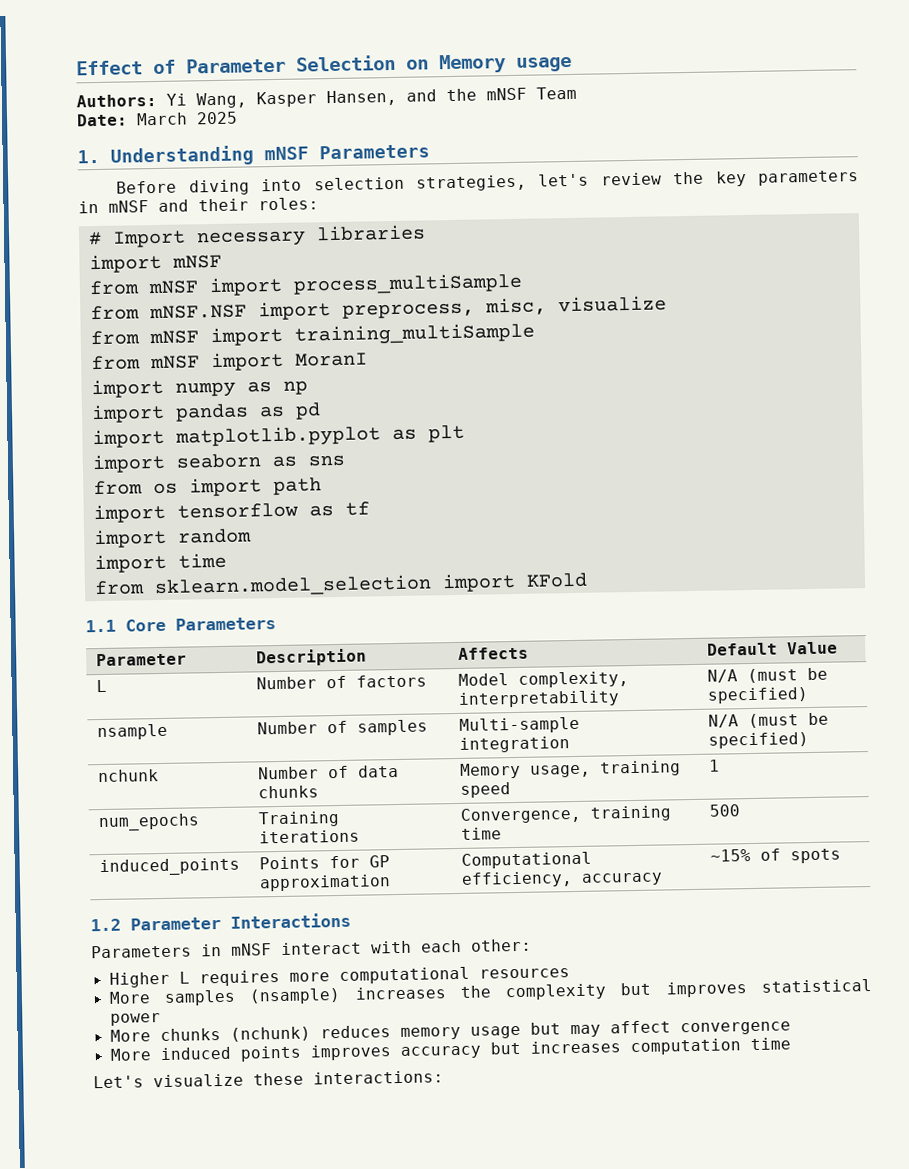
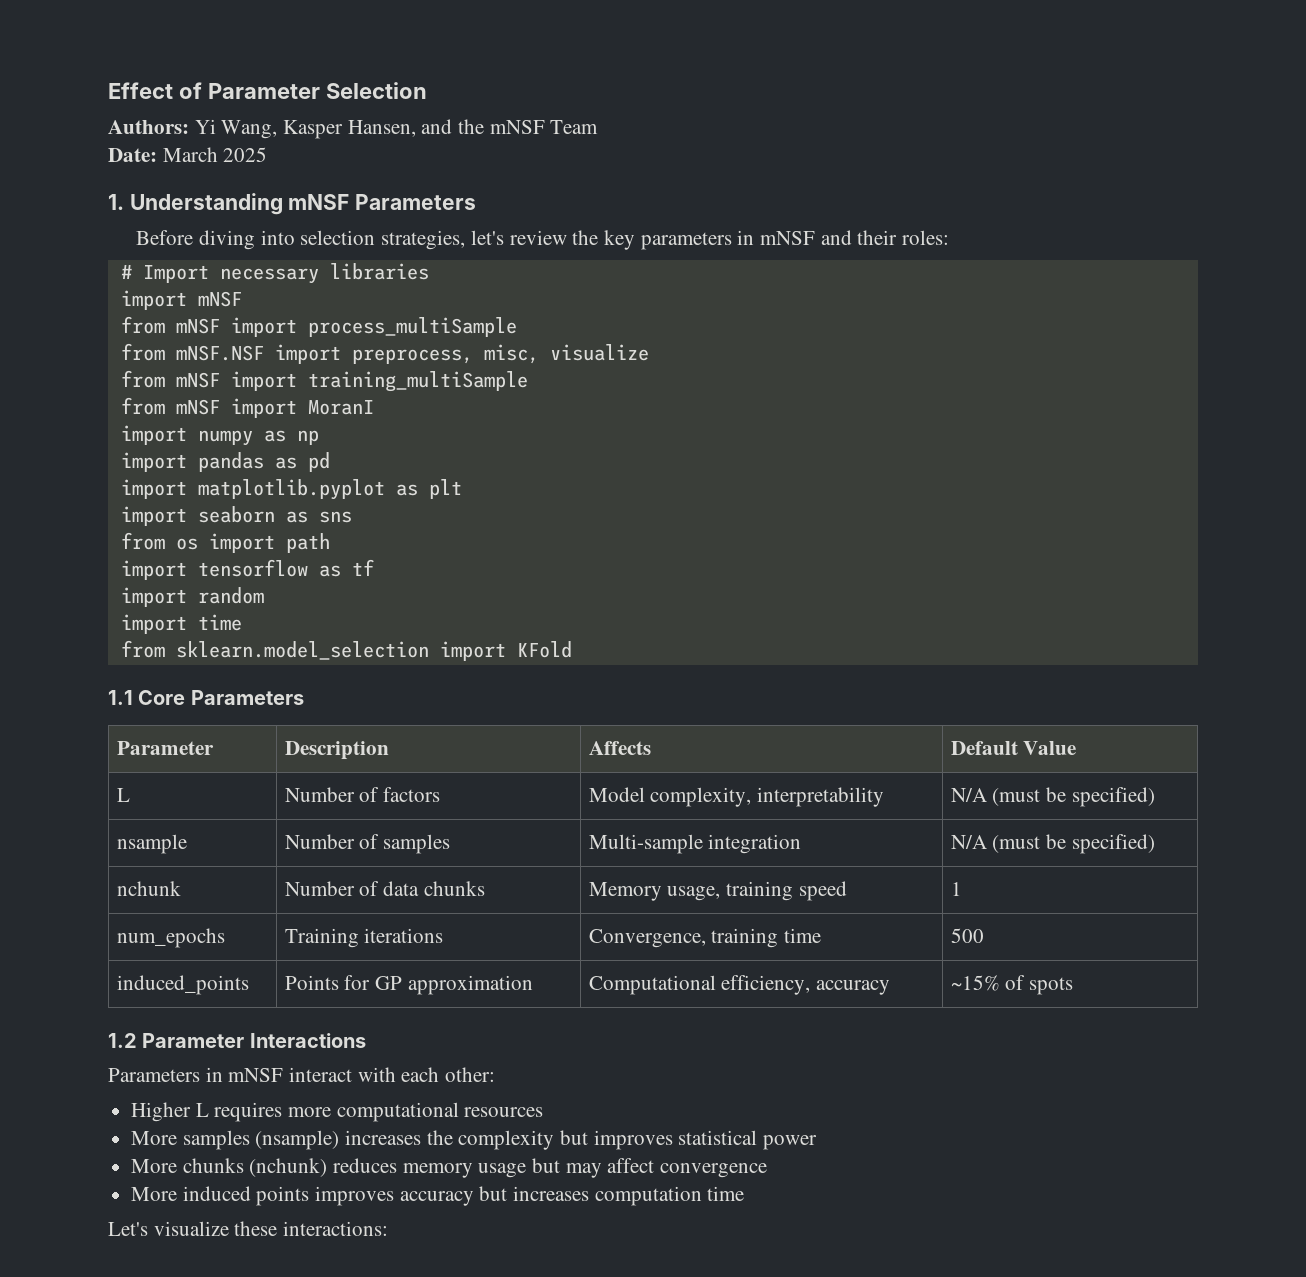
[406,54,572,74] on Memory usage -> (427, 90) none

